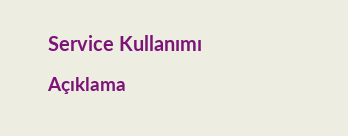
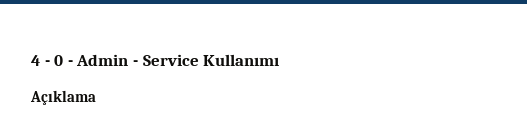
(48, 43) none -> [31,54,138,66] 4 - 0 - Admin -

